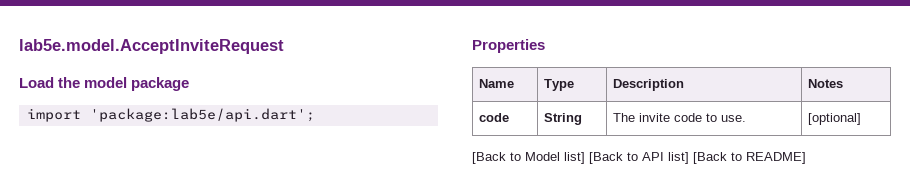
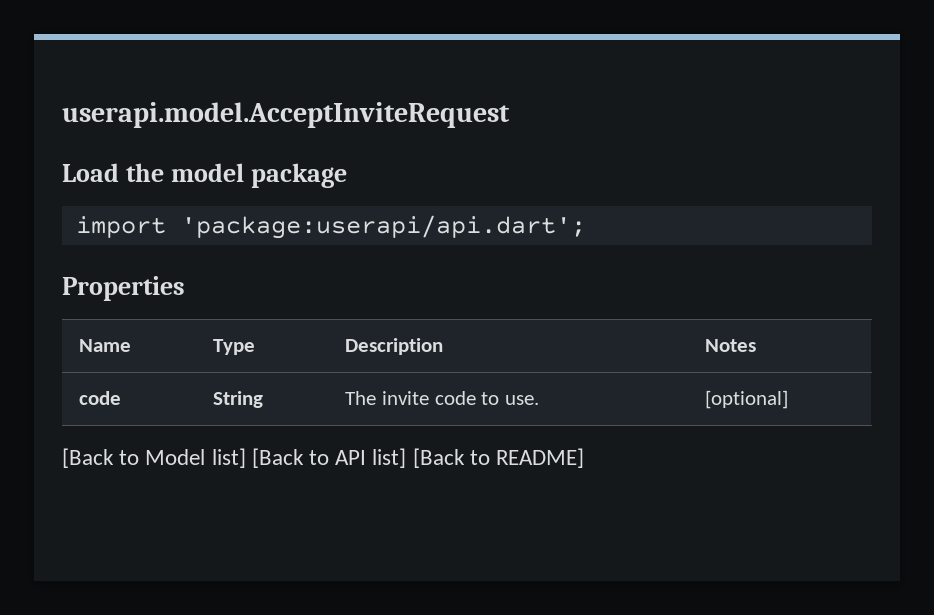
[19,39,284,54] lab5e.model.AcceptInviteRequest -> [62,102,510,128] userapi.model.AcceptInviteRequest
[89,108,315,122] 'package:lab5e/api.dart'; -> [180,215,586,239] 'package:userapi/api.dart';

